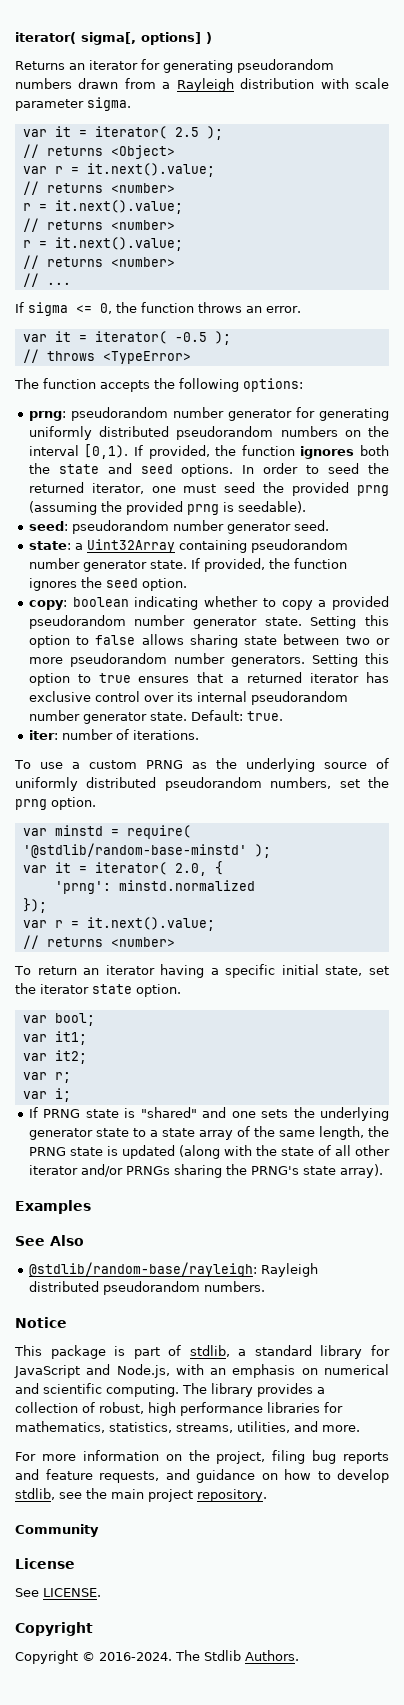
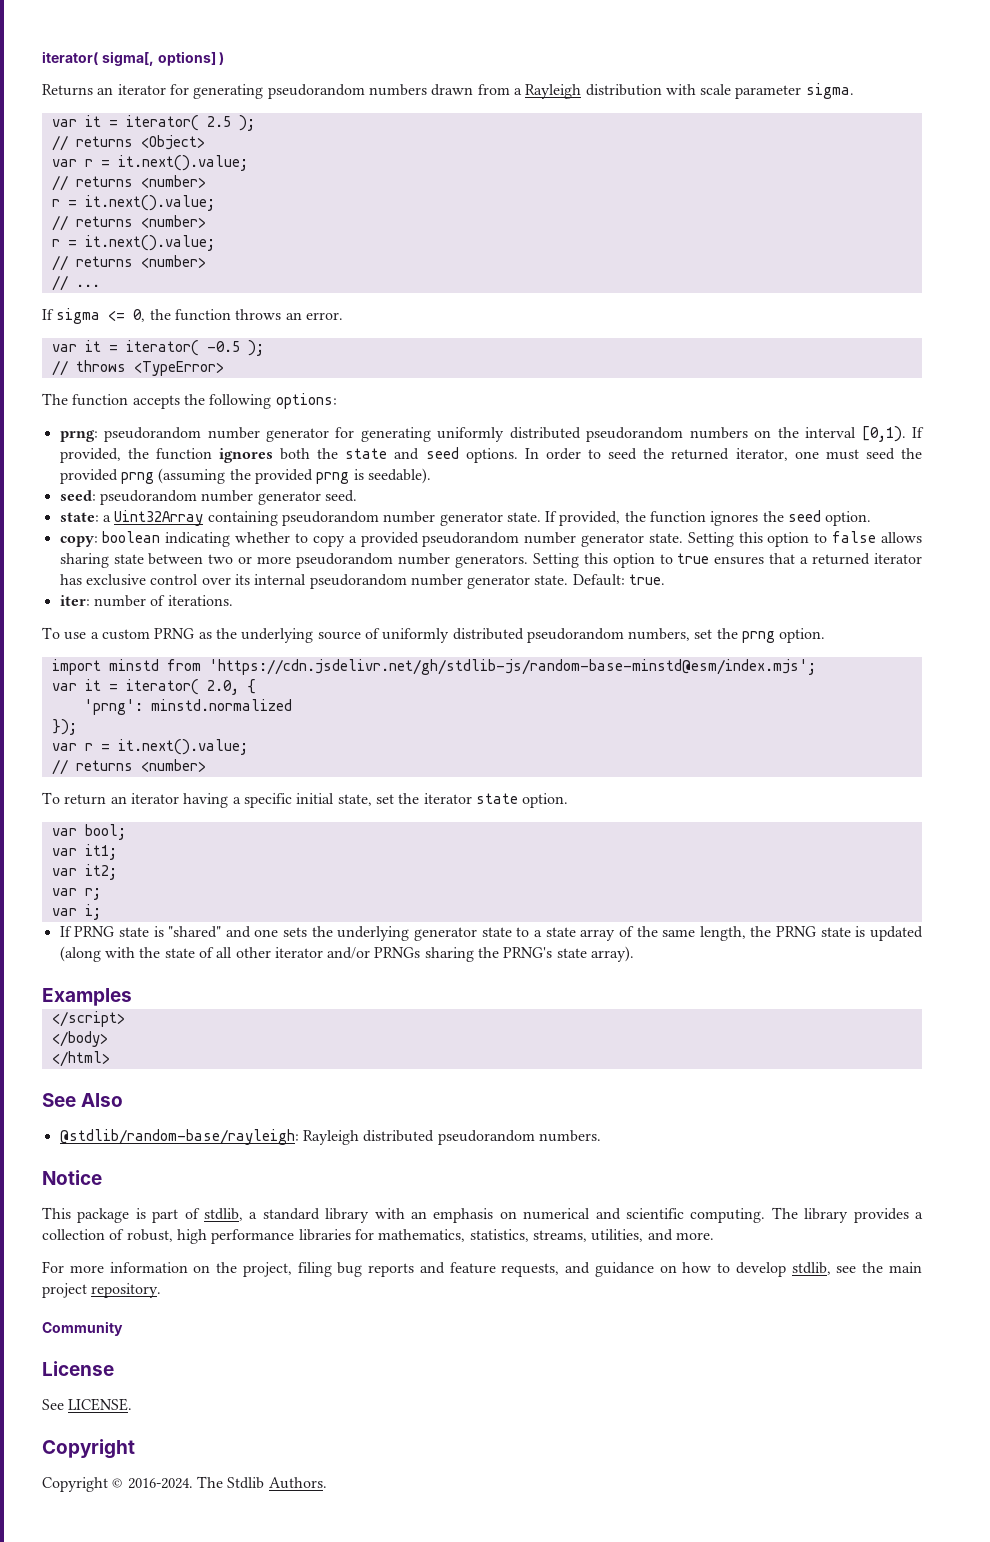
[22,825,191,839] [22,843,271,858] var minstd = require( '@stdlib/random-base-minstd' ); -> [51,659,816,675] import minstd from 'https://cdn.jsdelivr.net/gh/stdlib-js/random-base-minstd@esm/index.mjs';
(91, 1207) none -> [51,1011,125,1027] [51,1031,108,1047] [51,1051,110,1067] // </script> // </body> // </html>
[370,1345,390,1356] [14,1364,170,1378] for JavaScript and Node.js, -> (370, 1215) none

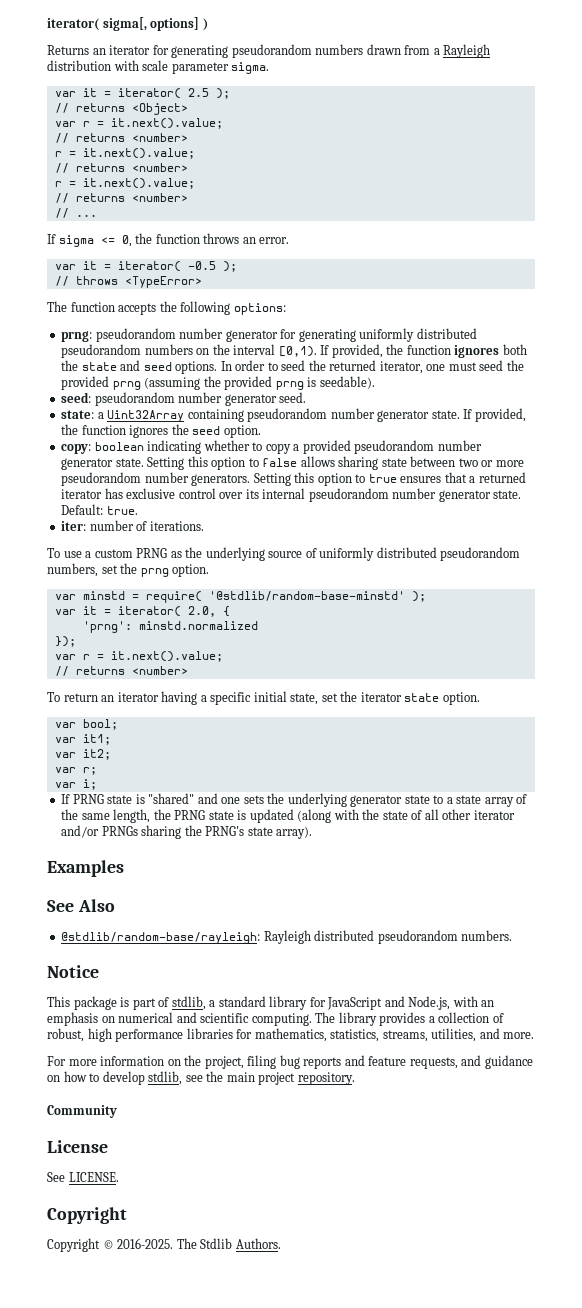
[51,659,816,675] import minstd from 'https://cdn.jsdelivr.net/gh/stdlib-js/random-base-minstd@esm/index.mjs'; -> [54,591,426,603] var minstd = require( '@stdlib/random-base-minstd' );
[51,1011,125,1027] [51,1031,108,1047] [51,1051,110,1067] // </script> // </body> // </html> -> (124, 868) none
(370, 1215) none -> [309,996,451,1010] for JavaScript and Node.js,
[127,1478,193,1489] 2016-2024. -> [117,1238,174,1249] 2016-2025.

